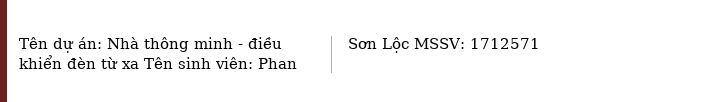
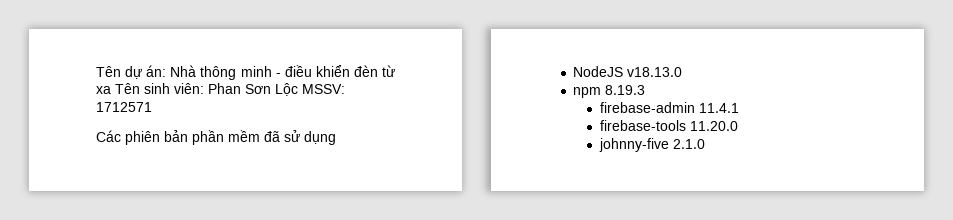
(540, 43) none -> [96,130,336,145] [573,66,683,77] [573,85,646,98] [599,102,739,113] [599,120,738,131] [598,138,705,152] // Các phiên bản phần mềm đã sử dụng // NodeJS v18.13.0 // npm 8.19.3 // firebase-admin 11.4.1 // firebase-tools 11.20.0 // johnny-five 2.1.0

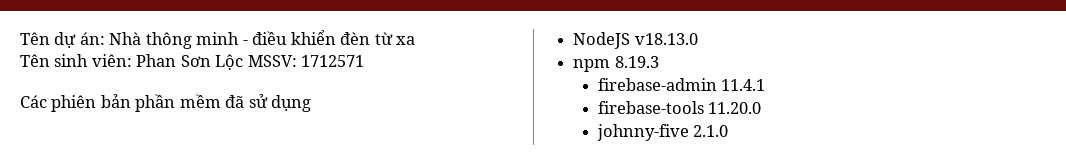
(111, 90) none -> (416, 40) //

